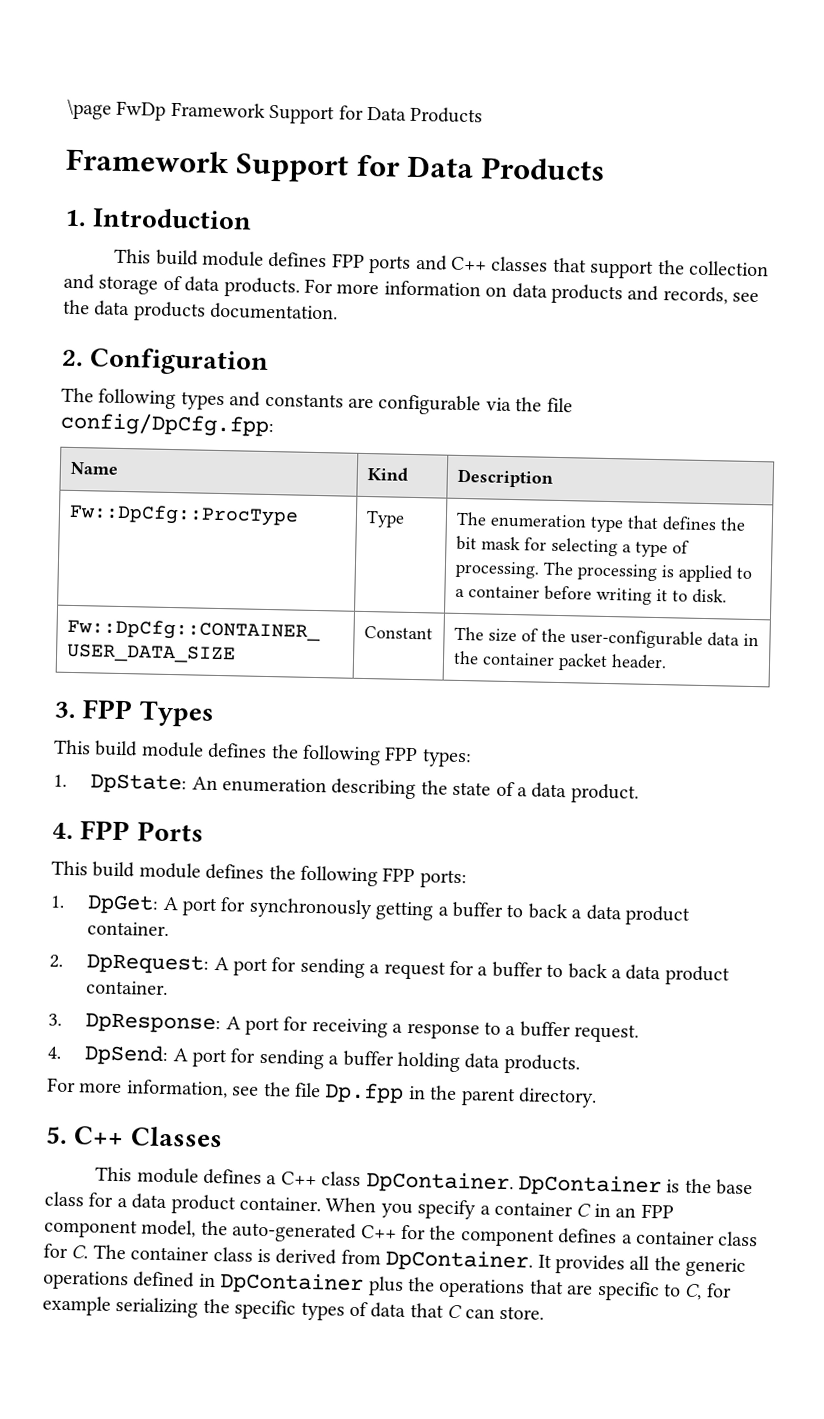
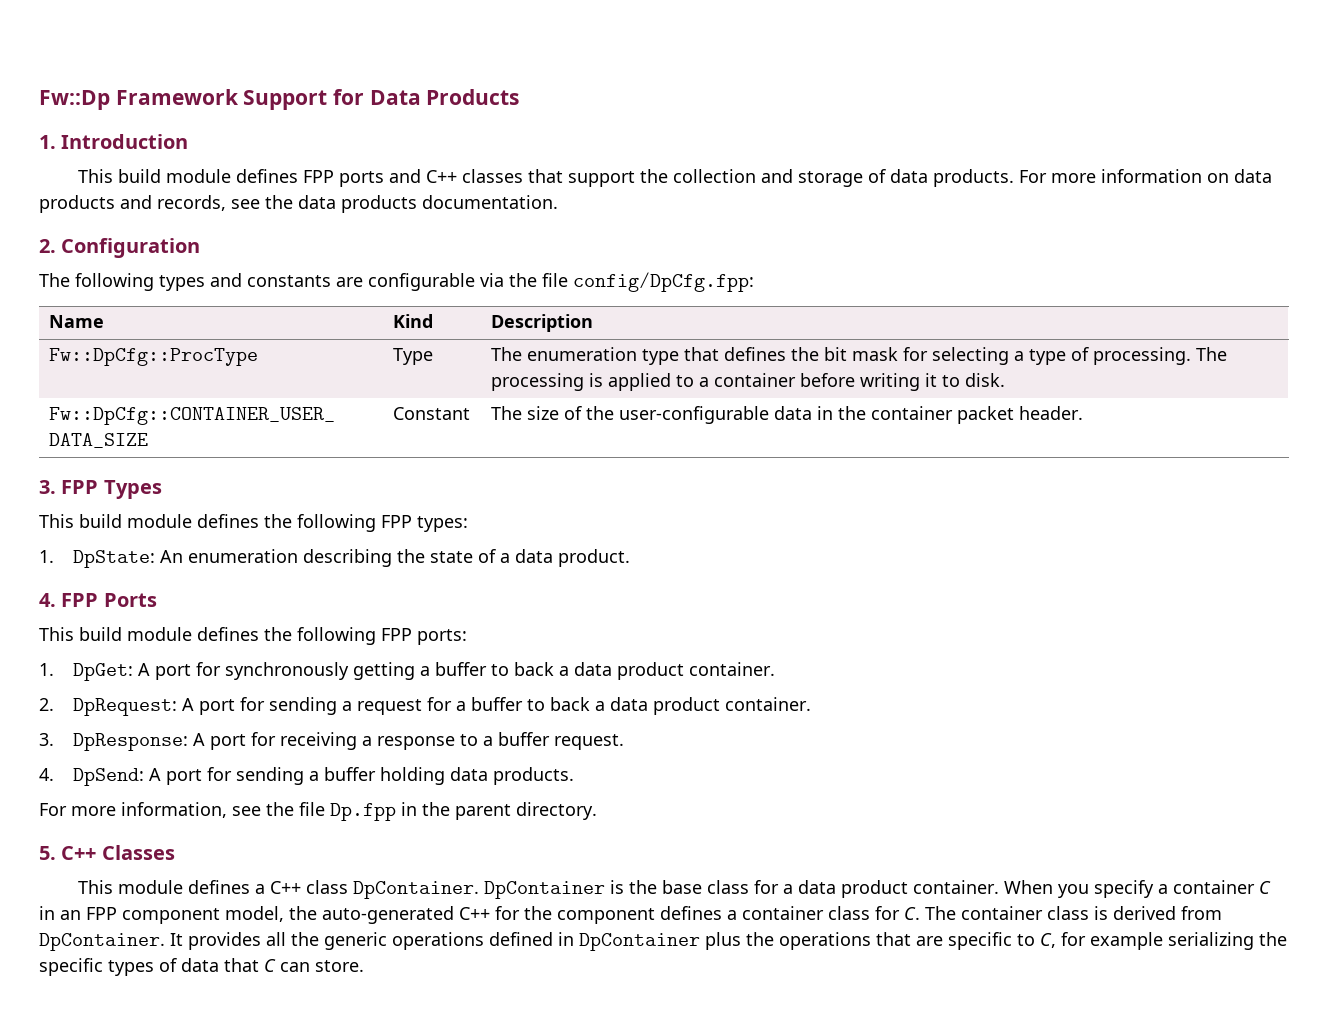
[67,98,484,125] \page FwDp Framework Support for Data Products // -> [39,90,110,110] Fw::Dp

